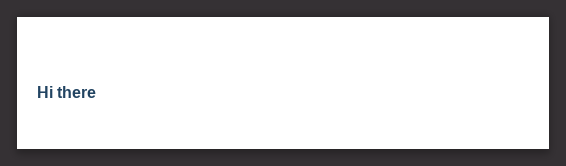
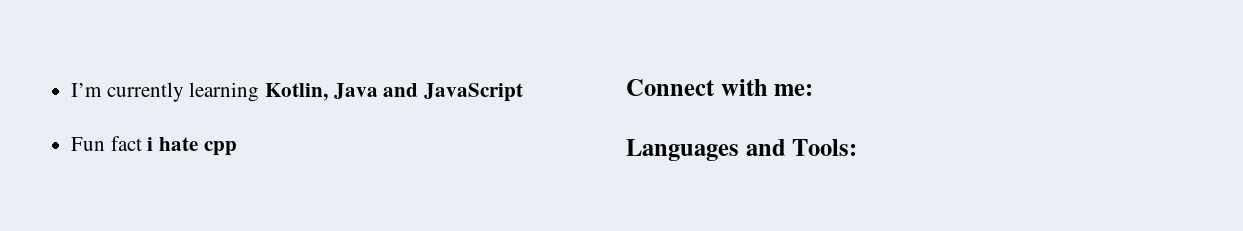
[37,86,97,98] Hi there -> [71,82,524,102] [71,136,237,156] [626,79,814,96] [626,139,858,161] I’m currently learning Kotlin, Java and JavaScript // Fun fact i hate cpp // Connect with me: // Languages and Tools:

